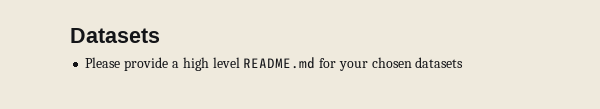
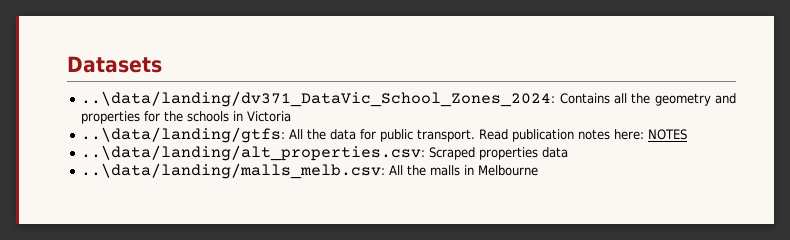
[85,57,464,71] Please provide a high level README.md for your chosen datasets -> [81,91,737,107] [81,111,292,124] [81,127,688,143] [81,145,569,161] [81,163,539,179] ..\data/landing/dv371_DataVic_School_Zones_2024: Contains all the geometry and properties for the schools in Victoria // ..\data/landing/gtfs: All the data for public transport. Read publication notes here: NOTES // ..\data/landing/alt_properties.csv: Scraped properties data // ..\data/landing/malls_melb.csv: All the malls in Melbourne

